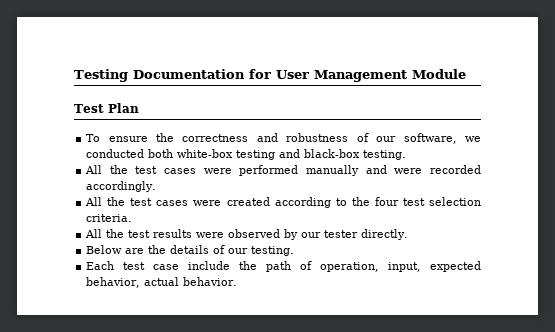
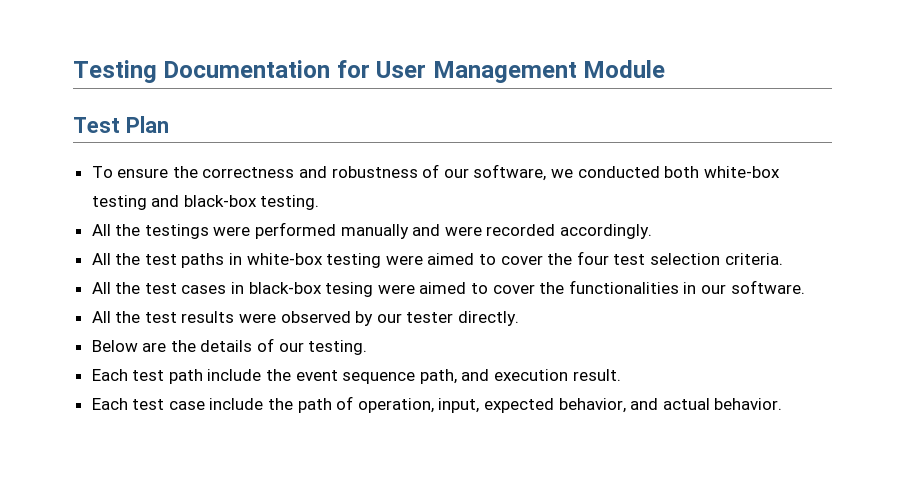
[135,166,197,174] test cases -> [144,224,209,239] testings
[156,197,347,208] cases were created according to -> [181,253,543,268] paths in white-box testing were aimed to cover
(133, 218) none -> [91,280,805,297] // All the test cases in black-box tesing were aimed to cover the functionalities in our software.
(295, 251) none -> [91,369,621,384] // Each test path include the event sequence path, and execution result.
(141, 282) none -> [630,398,659,410] and

